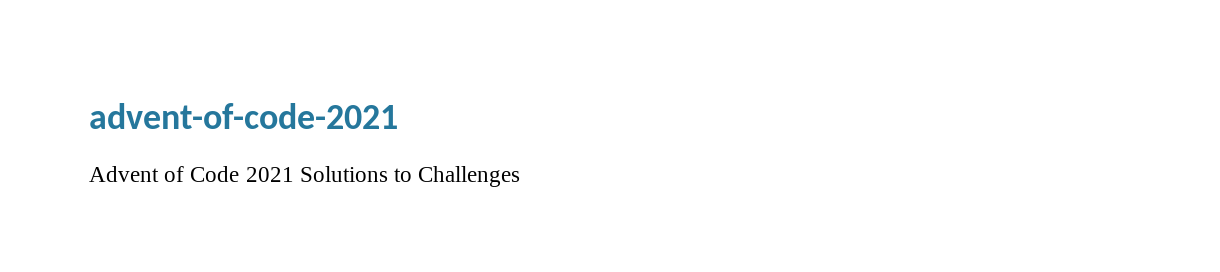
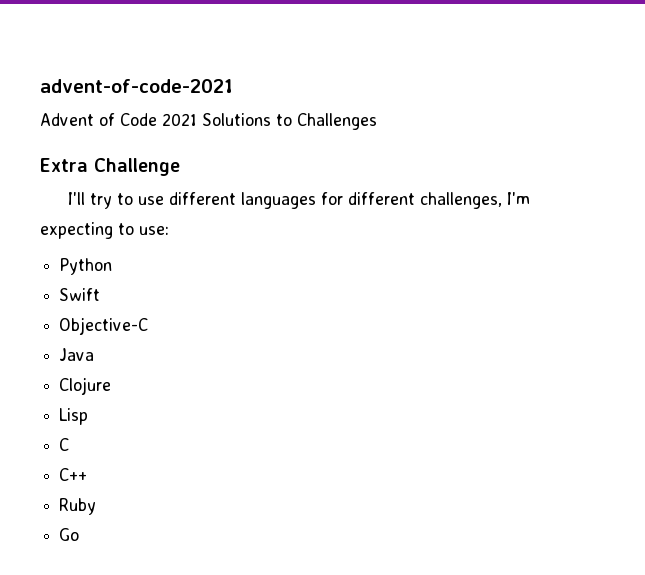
(521, 176) none -> [40,158,180,176] [67,192,530,209] [40,222,169,239] [59,258,113,275] [59,288,101,301] [59,317,149,335] [59,348,95,361] [59,377,112,395] [59,408,89,425] [59,438,70,451] [59,468,88,481] [59,498,97,515] [59,528,80,541] // Extra Challenge // I'll try to use different languages for different challenges, I'm expecting to use: // Python // Swift // Objective-C // Java // Clojure // Lisp // C // C++ // Ruby // Go

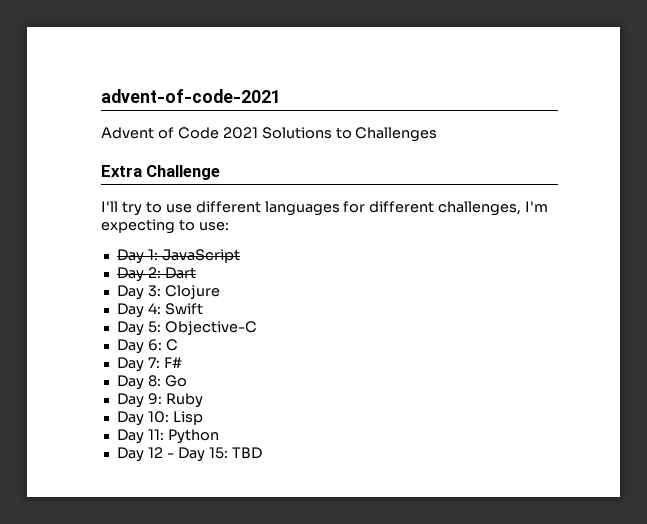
[59,258,113,275] [59,288,101,301] [59,317,149,335] [59,348,95,361] [59,377,112,395] [59,408,89,425] [59,438,70,451] [59,468,88,481] [59,498,97,515] [59,528,80,541] Python // Swift // Objective-C // Java // Clojure // Lisp // C // C++ // Ruby // Go -> [116,249,240,264] [116,267,196,282] [116,285,220,300] [116,303,203,318] [116,321,257,336] [116,339,178,354] [116,357,182,372] [116,375,187,390] [116,393,203,408] [116,411,203,426] [116,429,219,444] [116,447,262,462] Day 1: JavaScript // Day 2: Dart // Day 3: Clojure // Day 4: Swift // Day 5: Objective-C // Day 6: C // Day 7: F# // Day 8: Go // Day 9: Ruby // Day 10: Lisp // Day 11: Python // Day 12 - Day 15: TBD

